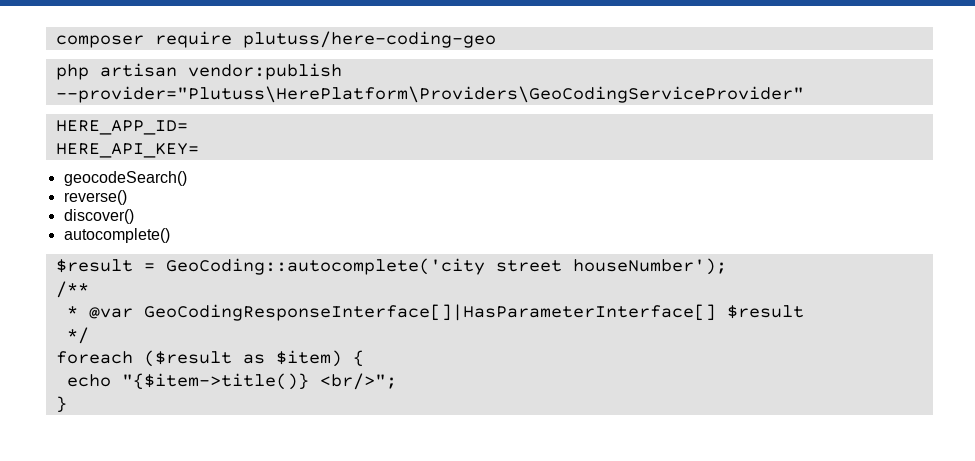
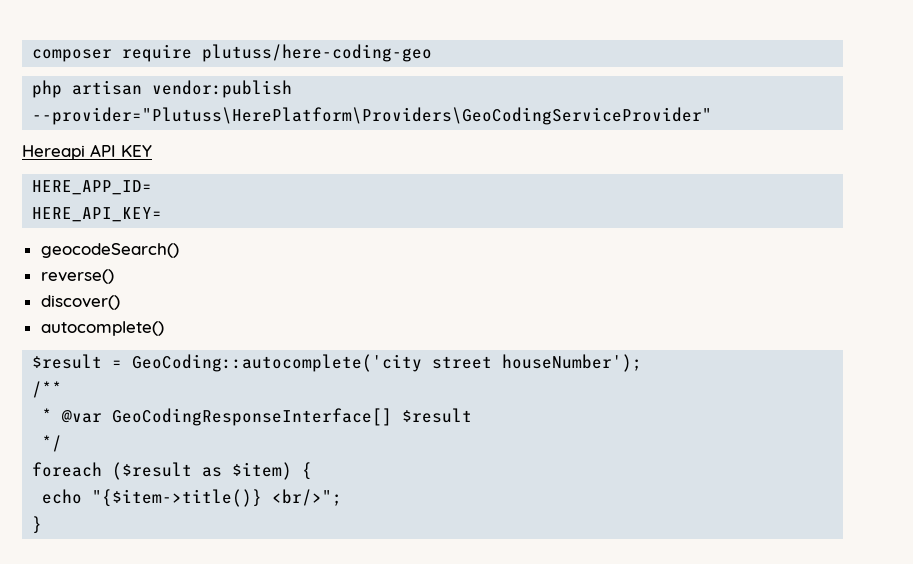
(804, 94) none -> [22,144,152,160] // Hereapi API KEY
[143,304,716,321] GeoCodingResponseInterface[]|HasParameterInterface[] -> [112,408,393,426] GeoCodingResponseInterface[]

